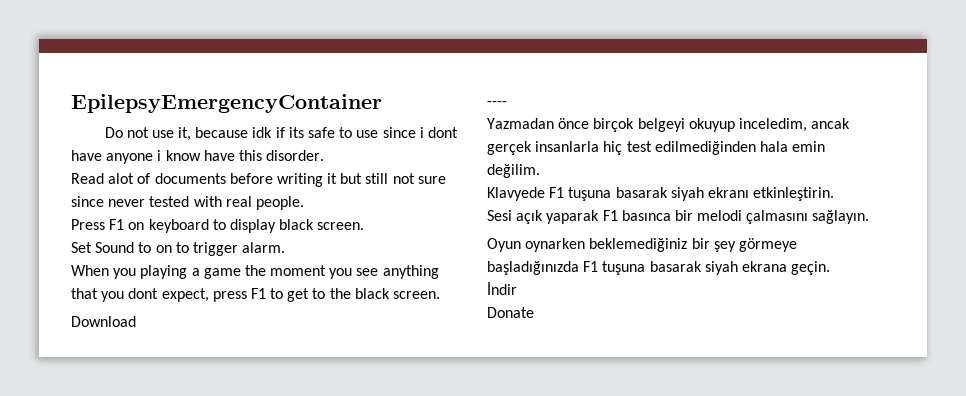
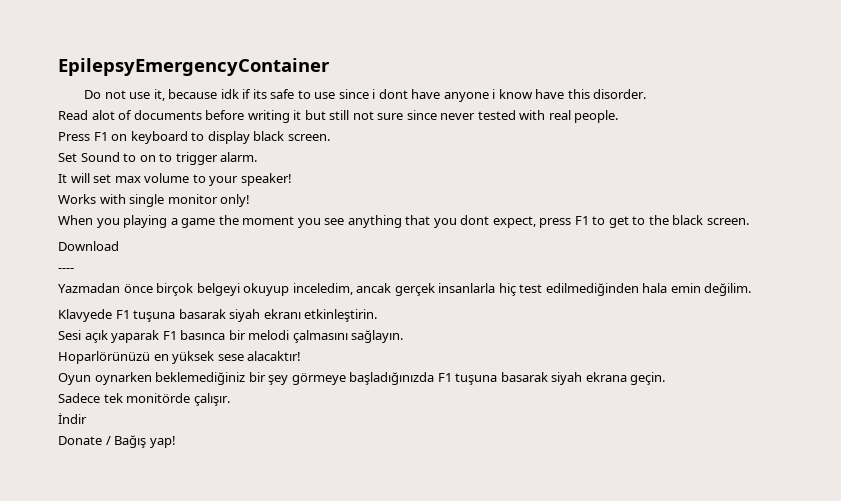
(286, 247) none -> [58,173,292,186] [58,194,251,207] // It will set max volume to your speaker! // Works with single monitor only!
(870, 217) none -> [58,351,302,364] // Hoparlörünüzü en yüksek sese alacaktır!
(831, 268) none -> [58,393,230,406] // Sadece tek monitörde çalışır.
(534, 312) none -> [105,435,176,448] / Bağış yap!

